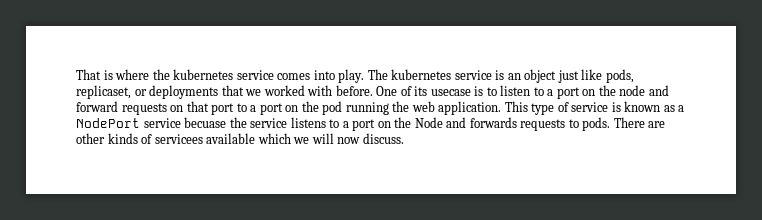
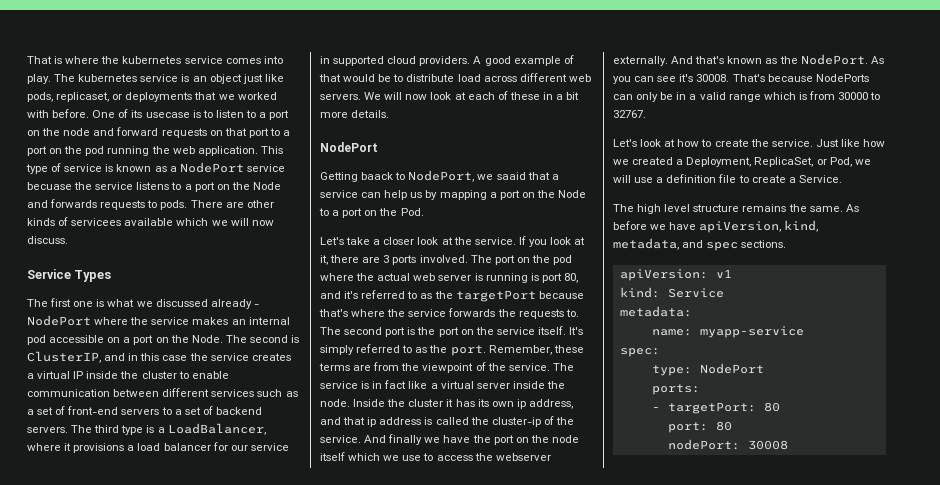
(404, 138) none -> [27,269,112,282] [27,298,259,309] [27,315,290,326] [27,335,300,345] [27,351,291,363] [27,371,229,379] [27,388,298,397] [27,406,262,415] [27,423,266,435] [27,442,289,453] [320,55,574,66] [319,73,591,82] [320,91,580,100] [320,110,390,118] [320,142,378,152] [320,170,559,182] [320,190,587,200] [319,208,424,218] [320,236,586,247] [320,255,573,265] [320,273,578,283] [320,290,584,302] [319,308,579,319] [320,326,584,337] [320,344,584,356] [319,362,574,373] [320,380,565,389] [320,399,573,409] [320,416,574,427] [320,434,579,445] [320,452,551,461] [613,54,884,66] [613,74,869,84] [613,91,881,102] [613,110,646,118] [613,139,886,147] [613,157,871,167] [613,174,842,183] [613,204,859,214] [613,220,819,233] [613,238,787,251] [619,269,732,281] [619,287,724,298] [619,306,692,317] [651,326,804,338] [619,348,660,357] [651,363,764,376] [651,384,700,395] [651,402,780,414] [667,421,732,433] [667,439,788,450] // Service Types // The first one is what we discussed already - NodePort where the service makes an internal pod accessible on a port on the Node. The second is ClusterIP, and in this case the service creates a virtual IP inside the cluster to enable communication between different services such as a set of front-end servers to a set of backend servers. The third type is a LoadBalancer, where it provisions a load balancer for our service in supported cloud providers. A good example of that would be to distribute load across different web servers. We will now look at each of these in a bit more details. // NodePort // Getting baack to NodePort, we saaid that a service can help us by mapping a port on the Node to a port on the Pod. // Let's take a closer look at the service. If you look at it, there are 3 ports involved. The port on the pod where the actual web server is running is port 80, and it's referred to as the targetPort because that's where the service forwards the requests to. The second port is the port on the service itself. It's simply referred to as the port. Remember, these terms are from the viewpoint of the service. The service is in fact like a virtual server inside the node. Inside the cluster it has its own ip address, and that ip address is called the cluster-ip of the service. And finally we have the port on the node itself which we use to access the webserver externally. And that's known as the NodePort. As you can see it's 30008. That's because NodePorts can only be in a valid range which is from 30000 to 32767. // Let's look at how to create the service. Just like how we created a Deployment, ReplicaSet, or Pod, we will use a definition file to create a Service. // The high level structure remains the same. As before we have apiVersion, kind, metadata, and spec sections. // apiVersion: v1 // kind: Service // metadata: // name: myapp-service // spec: // type: NodePort // ports: // - targetPort: 80 // port: 80 // nodePort: 30008

